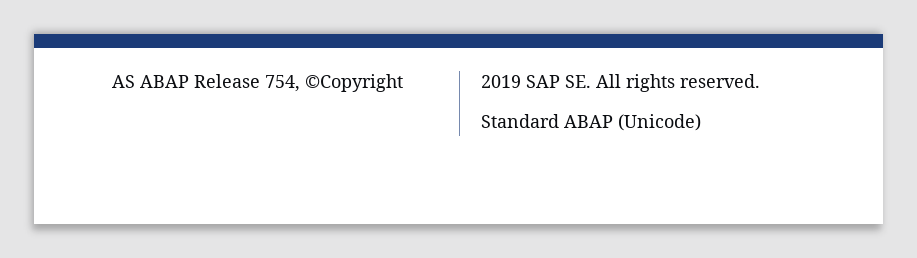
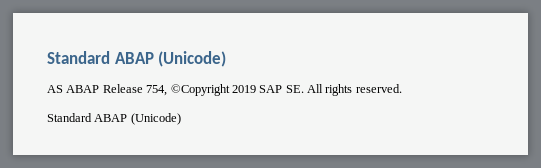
(112, 81) none -> [47,51,227,67] Standard ABAP (Unicode) //

